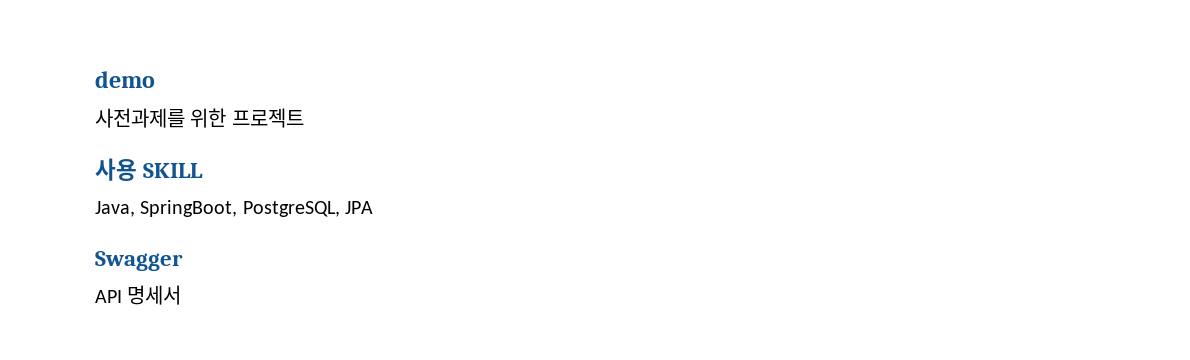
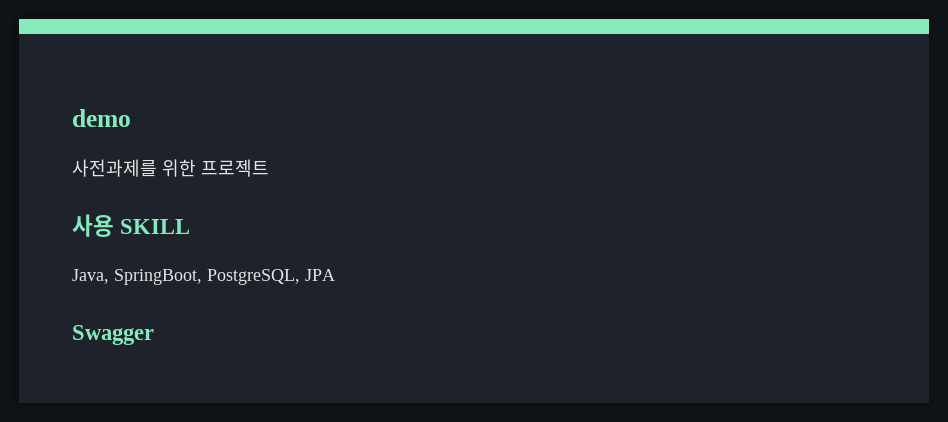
[95,285,182,305] // API 명세서 -> (154, 335) none

